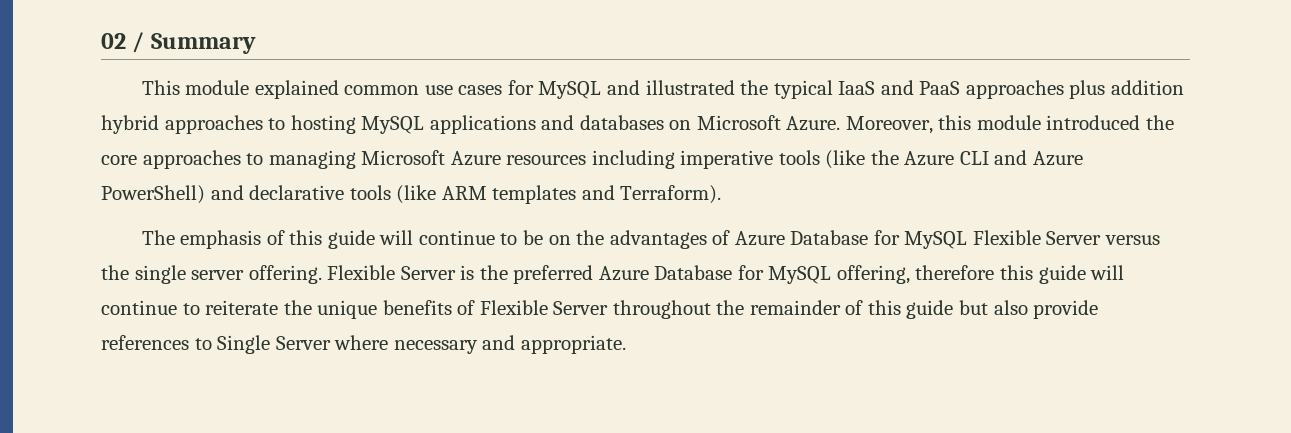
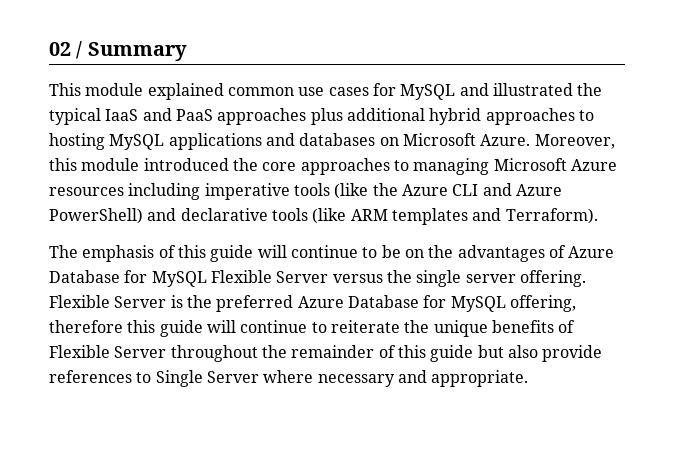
[1110,80,1184,95] addition -> [346,108,425,121] additional

